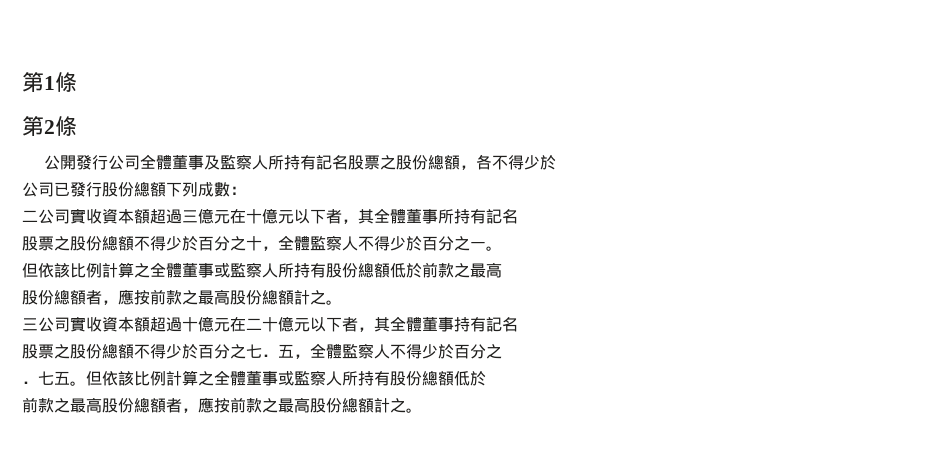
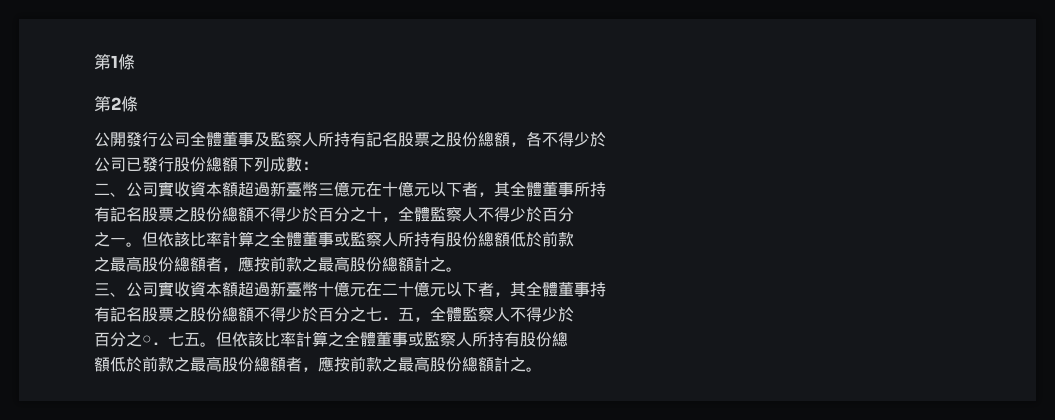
[38,208,182,224] 公司實收資本額超過 -> [110,181,318,197] 、公司實收資本額超過新臺幣
[470,209,518,224] 有記名 // -> [94,207,142,222] // 有記名
(454, 243) none -> (574, 214) //
[22,263,102,278] // 但依該比例 -> [142,232,222,247] 但依該比率
[454,262,502,278] 之最高 // -> [94,256,142,272] // 之最高
[38,316,182,332] 公司實收資本額超過 -> [110,281,318,297] 、公司實收資本額超過新臺幣
[470,317,518,332] 有記名 // -> [94,307,142,322] // 有記名
[454,344,502,359] 百分之 // -> [94,332,152,347] // 百分之○
[150,370,486,386] 例計算之全體董事或監察人所持有股份總額低於 // -> [280,331,568,347] [94,357,142,372] 率計算之全體董事或監察人所持有股份總 // 額低於

